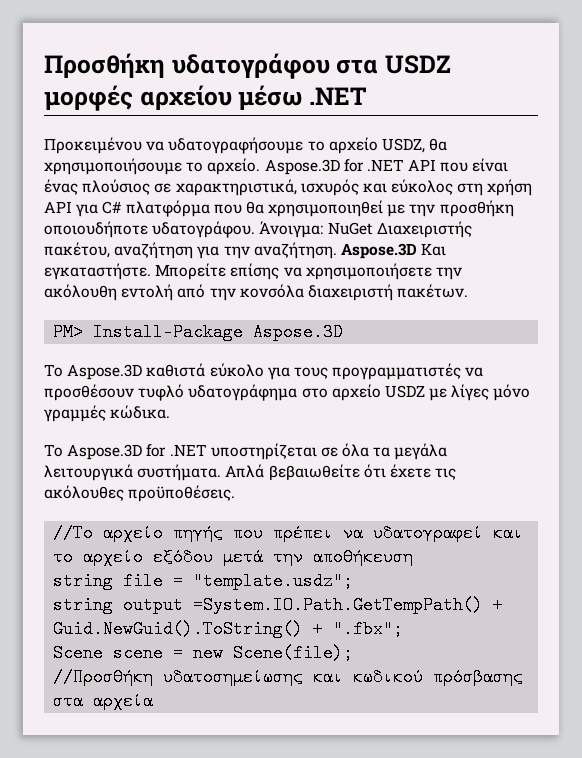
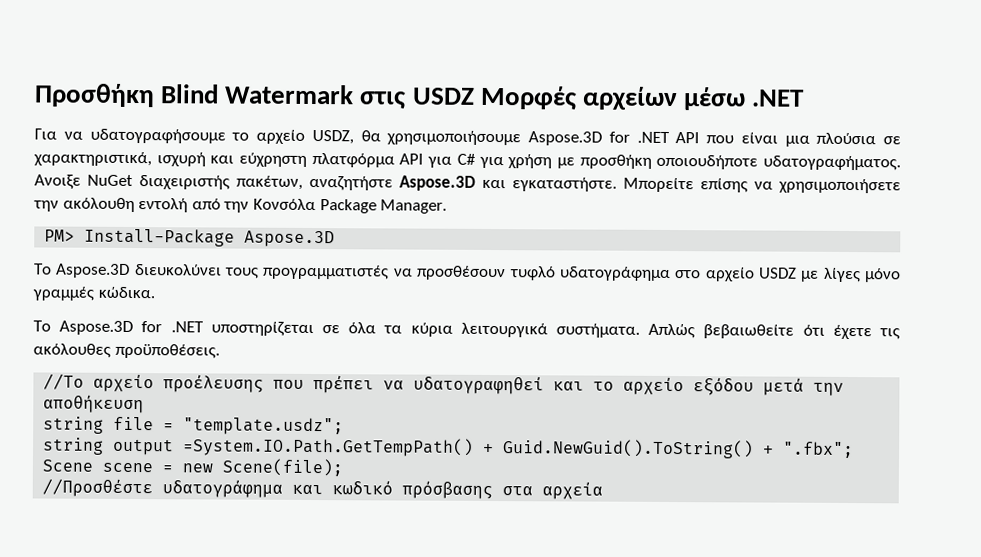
[171,53,451,79] [44,85,232,111] υδατογράφου στα USDZ μορφές αρχείου -> [160,84,678,111] Blind Watermark στις USDZ Μορφές αρχείων
[44,137,142,154] Προκειμένου -> [34,128,57,140] Για
[186,158,261,175] το αρχείο. -> (522, 138) none
[44,179,533,196] [44,200,514,217] [44,221,472,238] [44,242,447,259] ένας πλούσιος σε χαρακτηριστικά, ισχυρός και εύκολος στη χρήση API για C# πλατφόρμα που θα χρησιμοποιηθεί με την προσθήκη οποιουδήποτε υδατογράφου. Άνοιγμα: NuGet Διαχειριστής πακέτου, αναζήτηση για την αναζήτηση. Aspose.3D Και -> [784,132,901,147] [33,151,901,171] [34,174,506,191] μια πλούσια σε χαρακτηριστικά, ισχυρή και εύχρηστη πλατφόρμα API για C# για χρήση με προσθήκη οποιουδήποτε υδατογραφήματος. Ανοιξε NuGet διαχειριστής πακέτων, αναζητήστε Aspose.3D και
[239,284,469,301] κονσόλα διαχειριστή πακέτων. -> [252,198,448,214] Κονσόλα Package Manager.
[146,363,290,380] καθιστά εύκολο για -> [134,264,222,276] διευκολύνει
[394,443,448,460] μεγάλα -> [410,322,453,337] κύρια
[225,464,265,478] Απλά -> [648,323,696,339] Απλώς
[173,523,224,542] πηγής -> [163,374,265,393] προέλευσης
[373,523,484,542] υδατογραφεί -> [413,375,545,395] υδατογραφηθεί
[53,667,424,686] //Προσθήκη υδατοσημείωσης και κωδικού -> [42,478,394,498] //Προσθέστε υδατογράφημα και κωδικό

